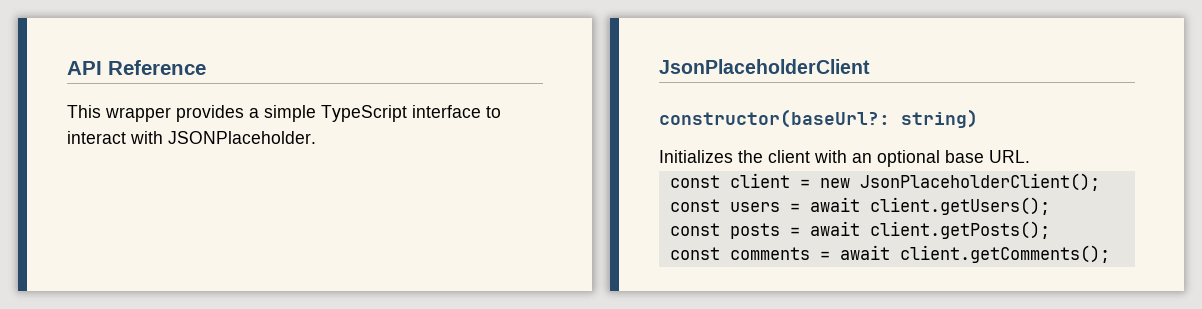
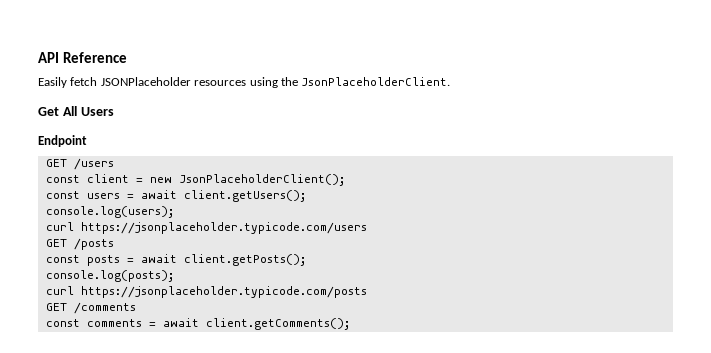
[67,105,501,122] [67,131,316,144] [659,59,870,74] [659,109,978,128] [659,150,1030,167] This wrapper provides a simple TypeScript interface to interact with JSONPlaceholder. // JsonPlaceholderClient // constructor(baseUrl?: string) // Initializes the client with an optional base URL. -> [38,77,451,88] [38,106,114,116] [38,135,87,147] [45,158,114,170] Easily fetch JSONPlaceholder resources using the JsonPlaceholderClient. // Get All Users // Endpoint // GET /users
(1050, 206) none -> [45,206,174,218] [45,222,367,234] [45,238,114,250] // console.log(users); // curl https://jsonplaceholder.typicode.com/users // GET /posts
(1050, 230) none -> [45,270,174,282] [45,286,367,298] [45,302,136,314] // console.log(posts); // curl https://jsonplaceholder.typicode.com/posts // GET /comments

